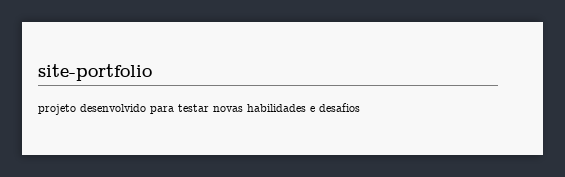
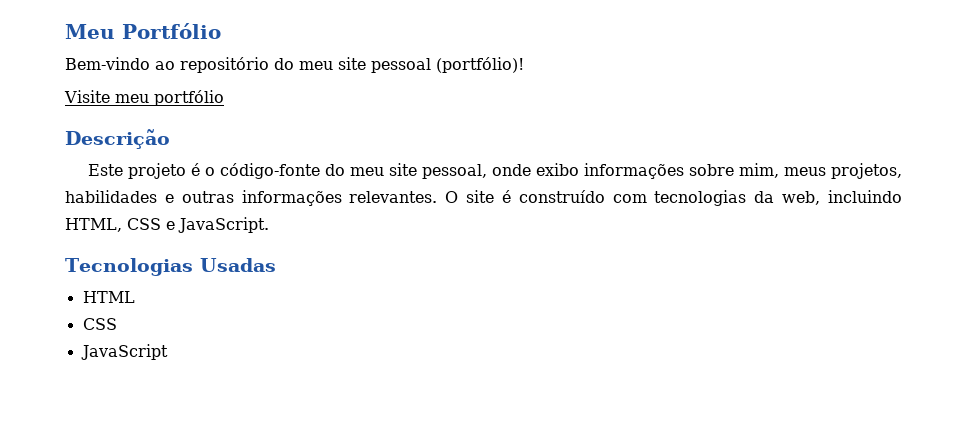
[38,64,152,81] [38,103,360,115] site-portfolio // projeto desenvolvido para testar novas habilidades e desafios -> [65,23,221,39] [65,57,524,73] [64,90,224,106] [65,129,170,149] [87,163,902,179] [65,190,902,206] [65,217,269,233] [65,258,276,276] [82,291,135,303] [82,318,117,330] [80,344,168,360] Meu Portfólio // Bem-vindo ao repositório do meu site pessoal (portfólio)! // Visite meu portfólio // Descrição // Este projeto é o código-fonte do meu site pessoal, onde exibo informações sobre mim, meus projetos, habilidades e outras informações relevantes. O site é construído com tecnologias da web, incluindo HTML, CSS e JavaScript. // Tecnologias Usadas // HTML // CSS // JavaScript

